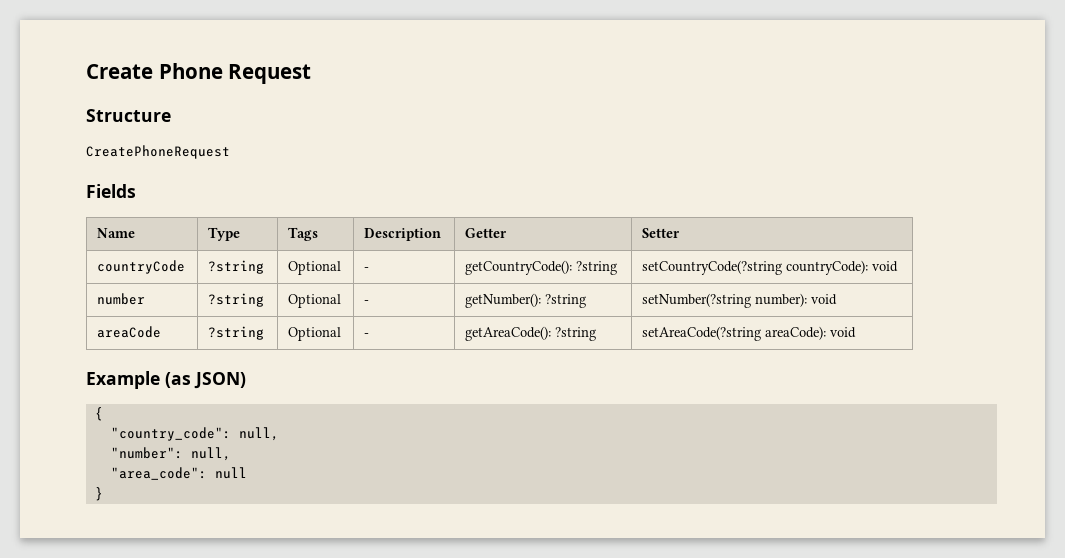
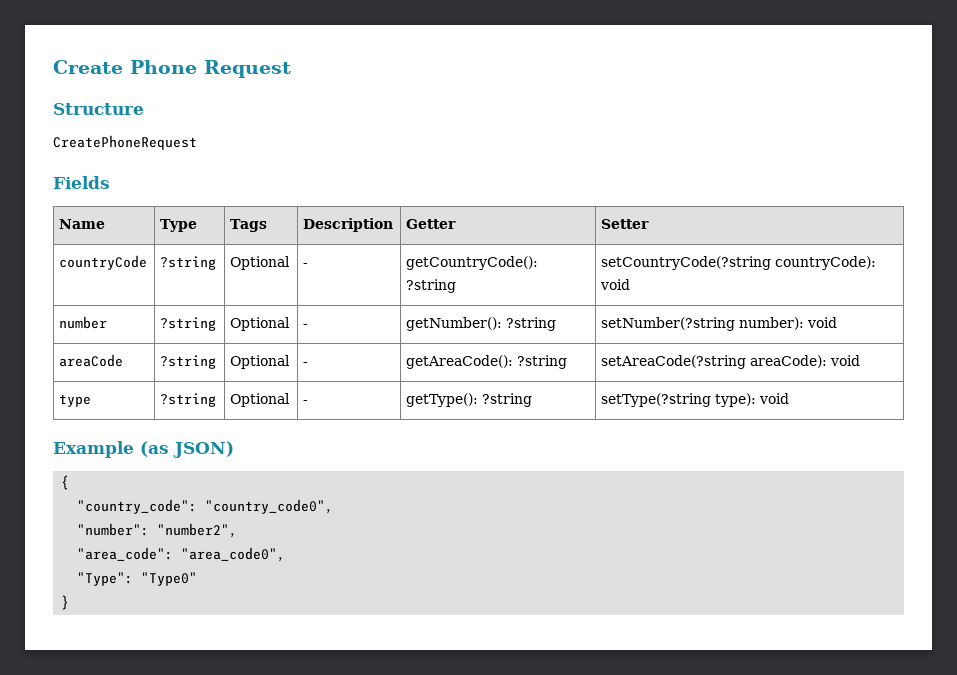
(857, 332) none -> [59,394,92,407] [160,393,217,407] [230,393,291,407] [303,400,309,404] [406,393,533,407] [601,393,790,407] // type | ?string | Optional | - | getType(): ?string | setType(?string type): void
[238,427,279,441] null, -> [205,499,334,514] "country_code0",
[190,447,231,461] null, -> [157,523,238,538] "number2",
[214,467,247,479] null -> [181,547,286,562] [77,572,198,586] "area_code0", // "Type": "Type0"

